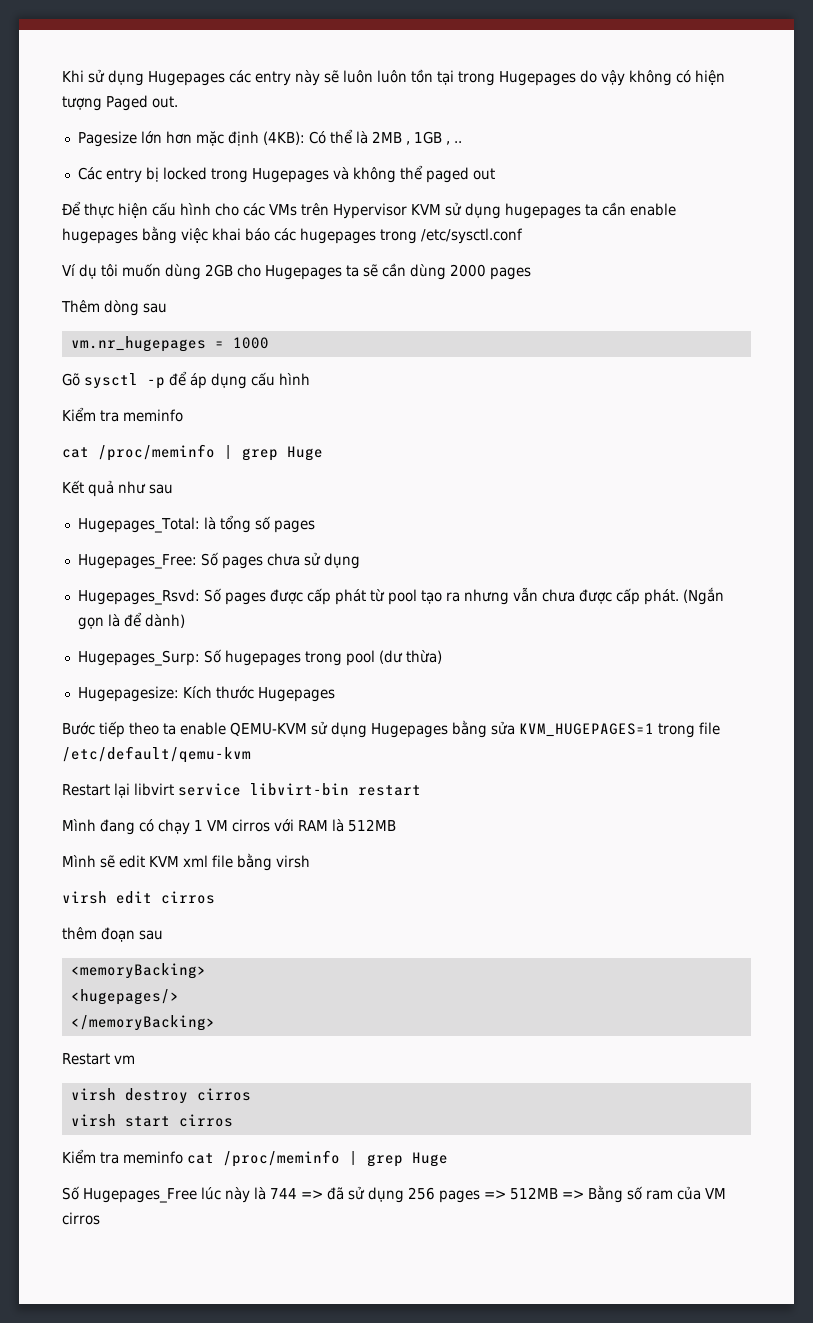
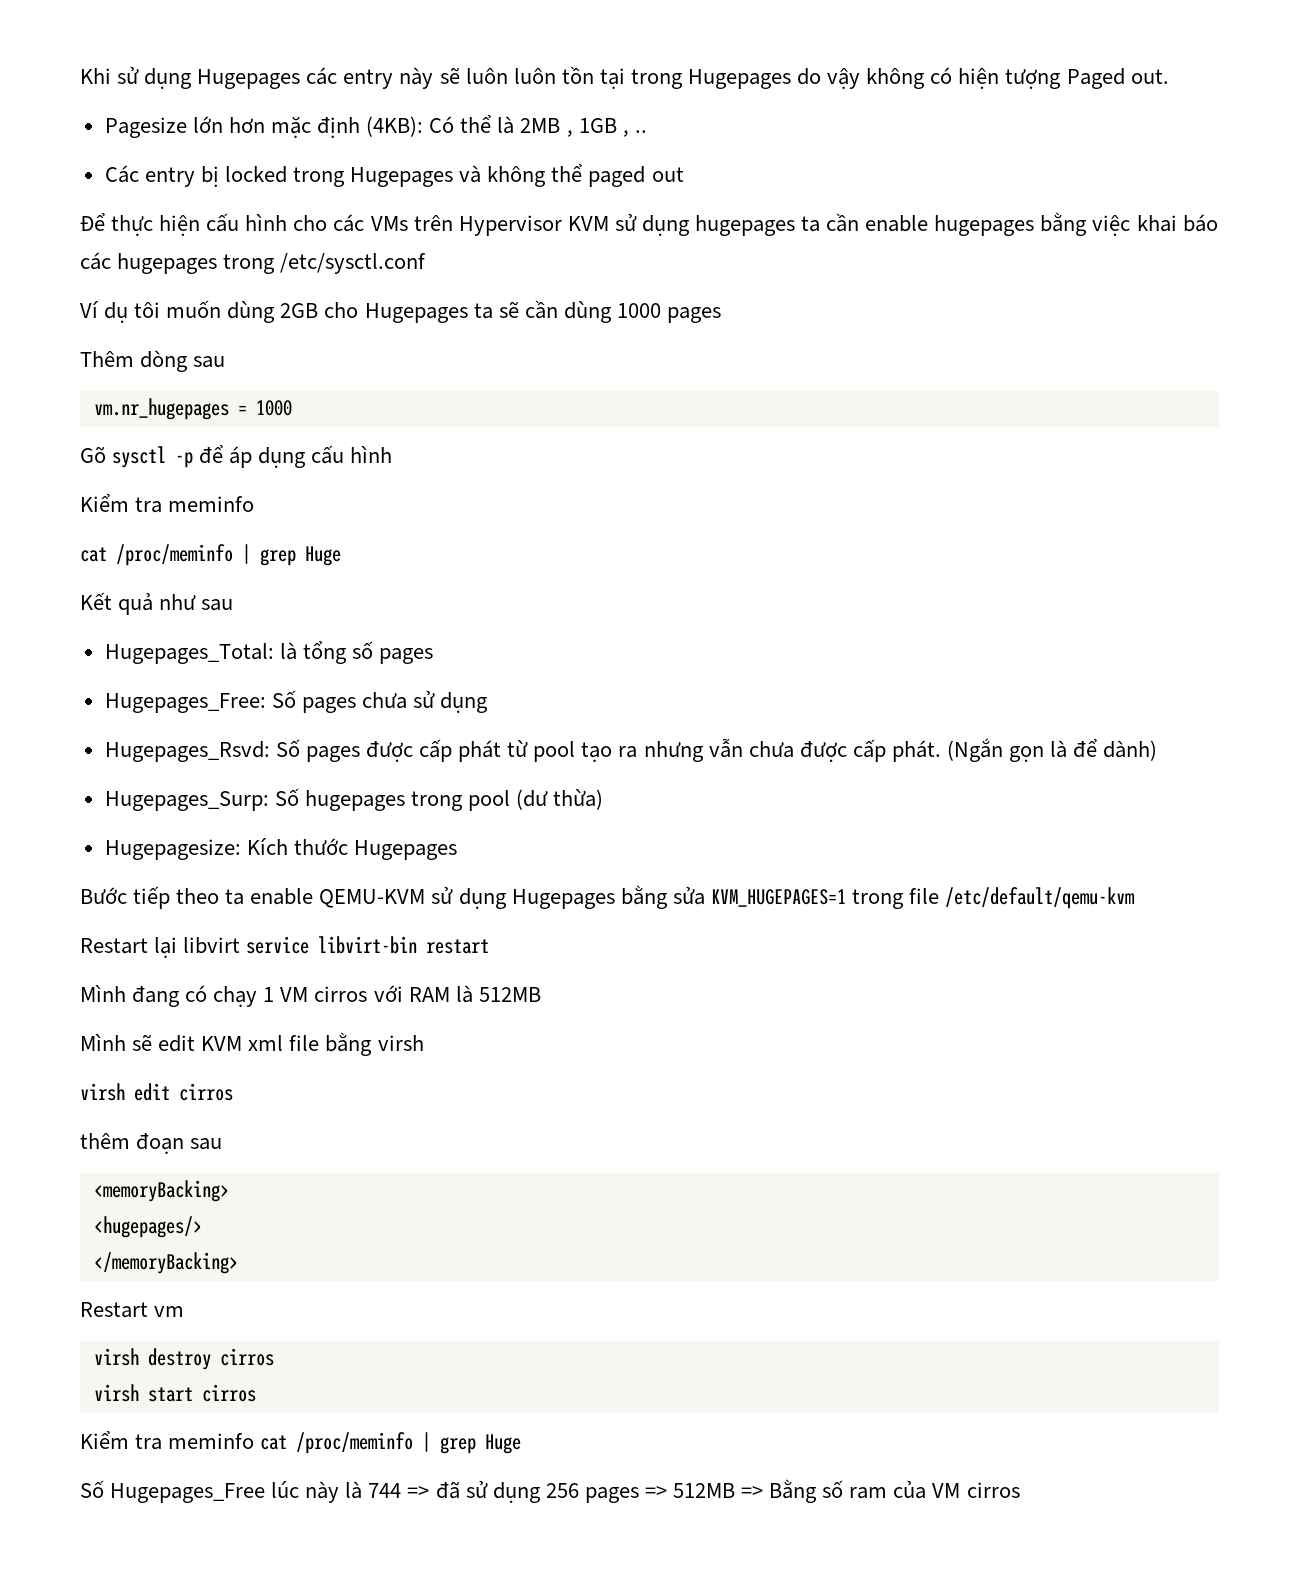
[450,264,486,277] 2000 -> [616,303,661,318] 1000

